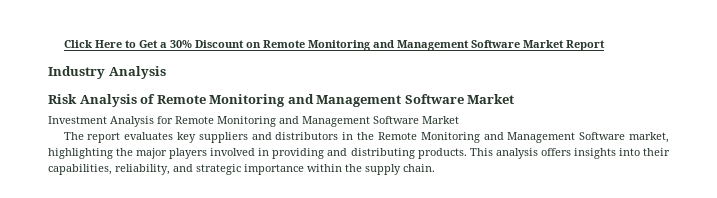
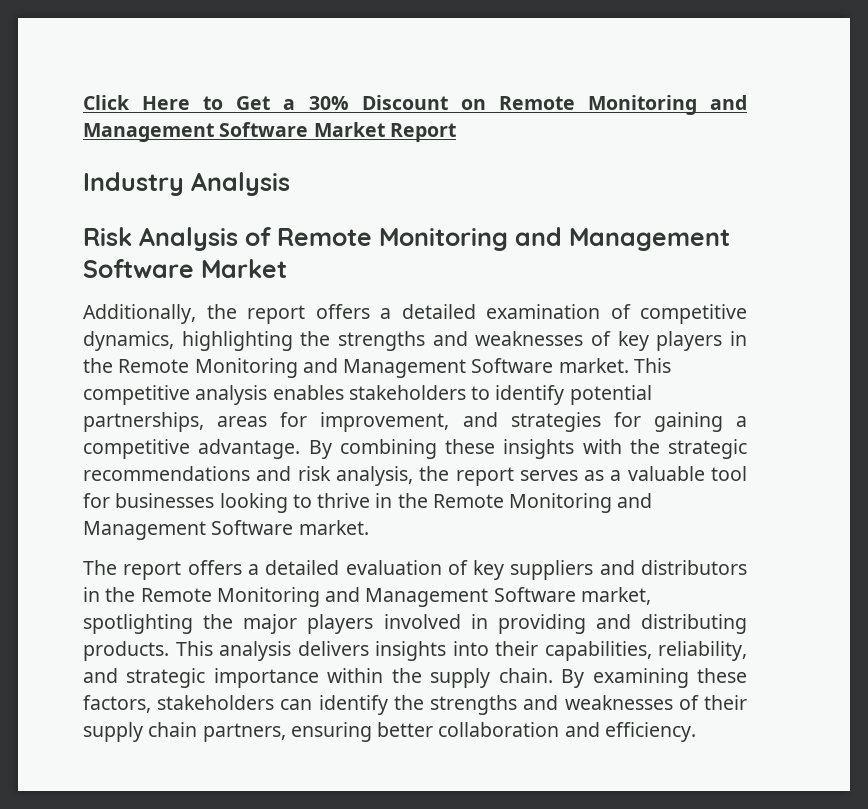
[48,116,459,127] [63,132,174,143] Investment Analysis for Remote Monitoring and Management Software Market // The report evaluates -> [83,304,747,324] [83,331,747,351] [83,358,671,378] [83,385,652,405] [83,412,747,432] [83,439,747,459] [83,466,747,486] [83,493,653,513] [83,520,369,540] [83,560,468,580] Additionally, the report offers a detailed examination of competitive dynamics, highlighting the strengths and weaknesses of key players in the Remote Monitoring and Management Software market. This competitive analysis enables stakeholders to identify potential partnerships, areas for improvement, and strategies for gaining a competitive advantage. By combining these insights with the strategic recommendations and risk analysis, the report serves as a valuable tool for businesses looking to thrive in the Remote Monitoring and Management Software market. // The report offers a detailed evaluation of
[48,148,113,159] highlighting -> [83,614,193,634] spotlighting
[540,148,571,156] offers -> [297,641,369,656] delivers
(435, 168) none -> [561,668,748,688] [83,695,747,715] [83,722,696,742] By examining these factors, stakeholders can identify the strengths and weaknesses of their supply chain partners, ensuring better collaboration and efficiency.

